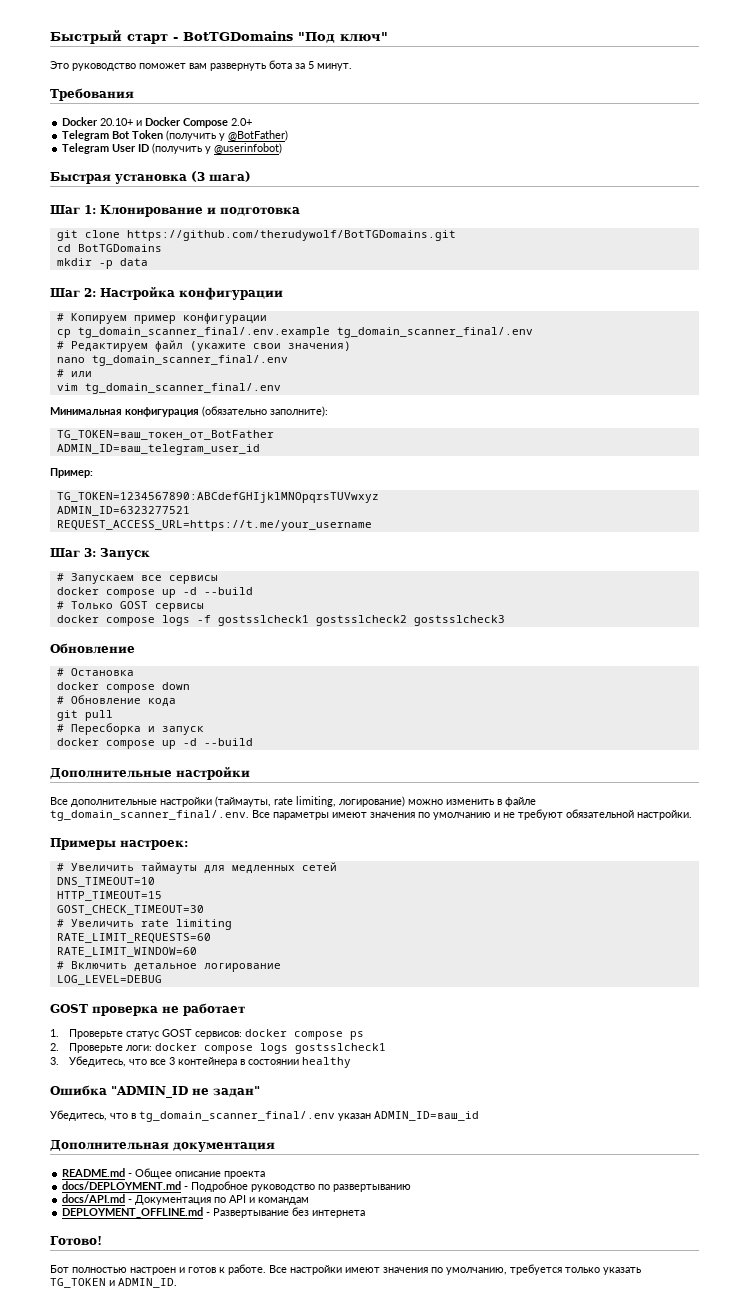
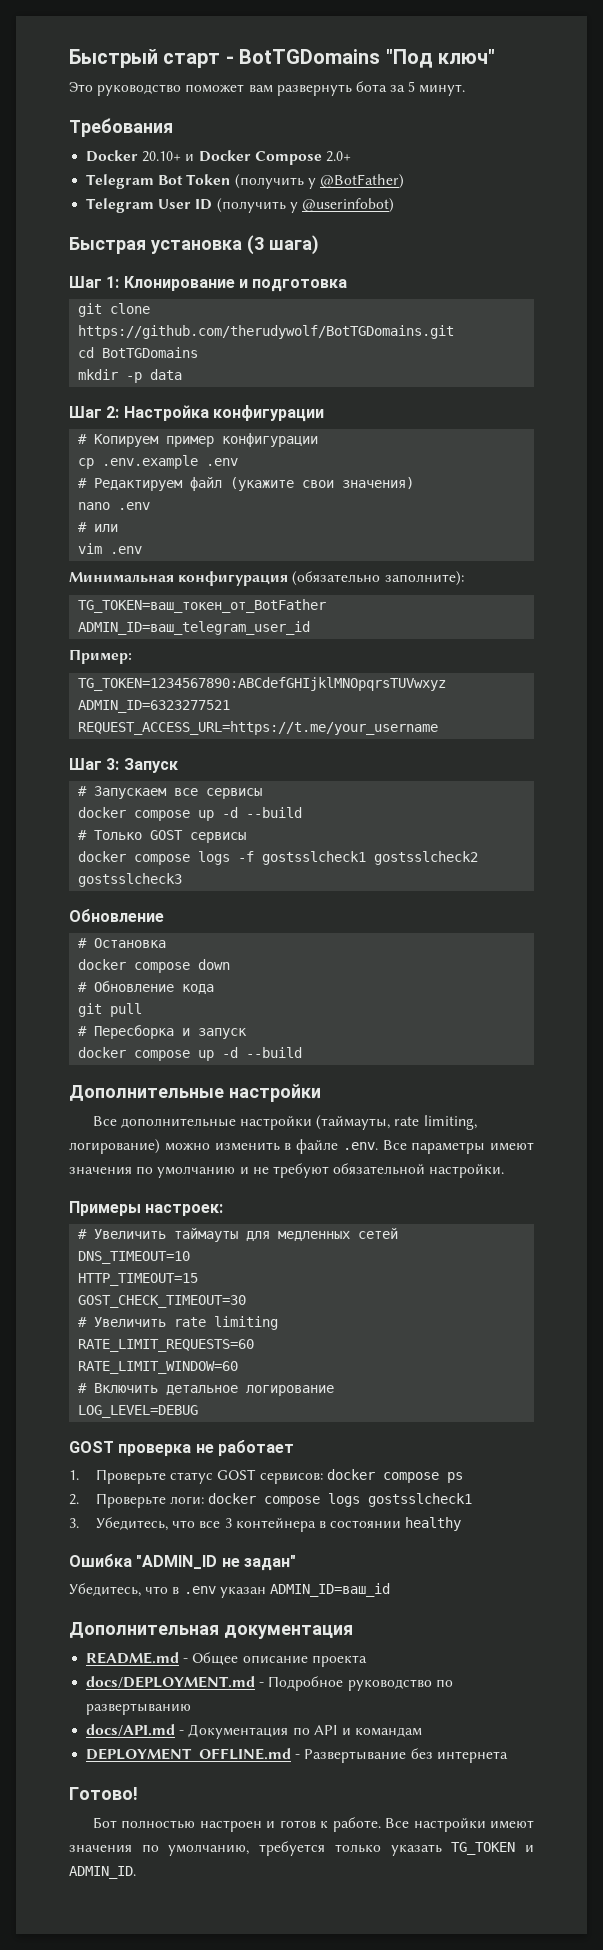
[77,327,533,338] tg_domain_scanner_final/.env.example tg_domain_scanner_final/.env -> [102,455,239,469] .env.example .env
[91,355,288,366] tg_domain_scanner_final/.env -> [118,502,151,510] .env
[84,383,281,394] tg_domain_scanner_final/.env -> [110,546,143,554] .env
[50,810,249,821] tg_domain_scanner_final/.env. -> [342,1142,378,1150] .env.
[139,1111,335,1122] tg_domain_scanner_final/.env -> [183,1586,216,1594] .env

